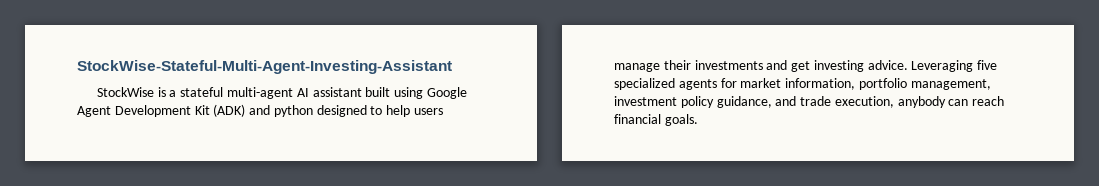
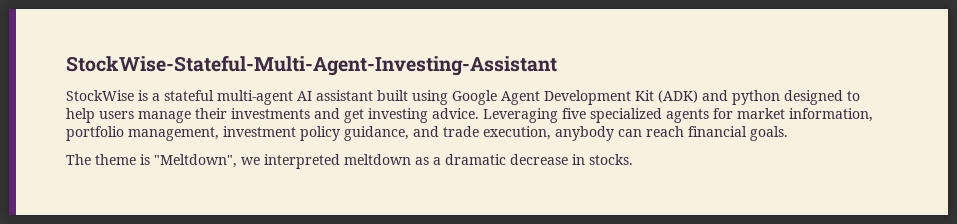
(698, 120) none -> [66,154,633,169] // The theme is "Meltdown", we interpreted meltdown as a dramatic decrease in stocks.

